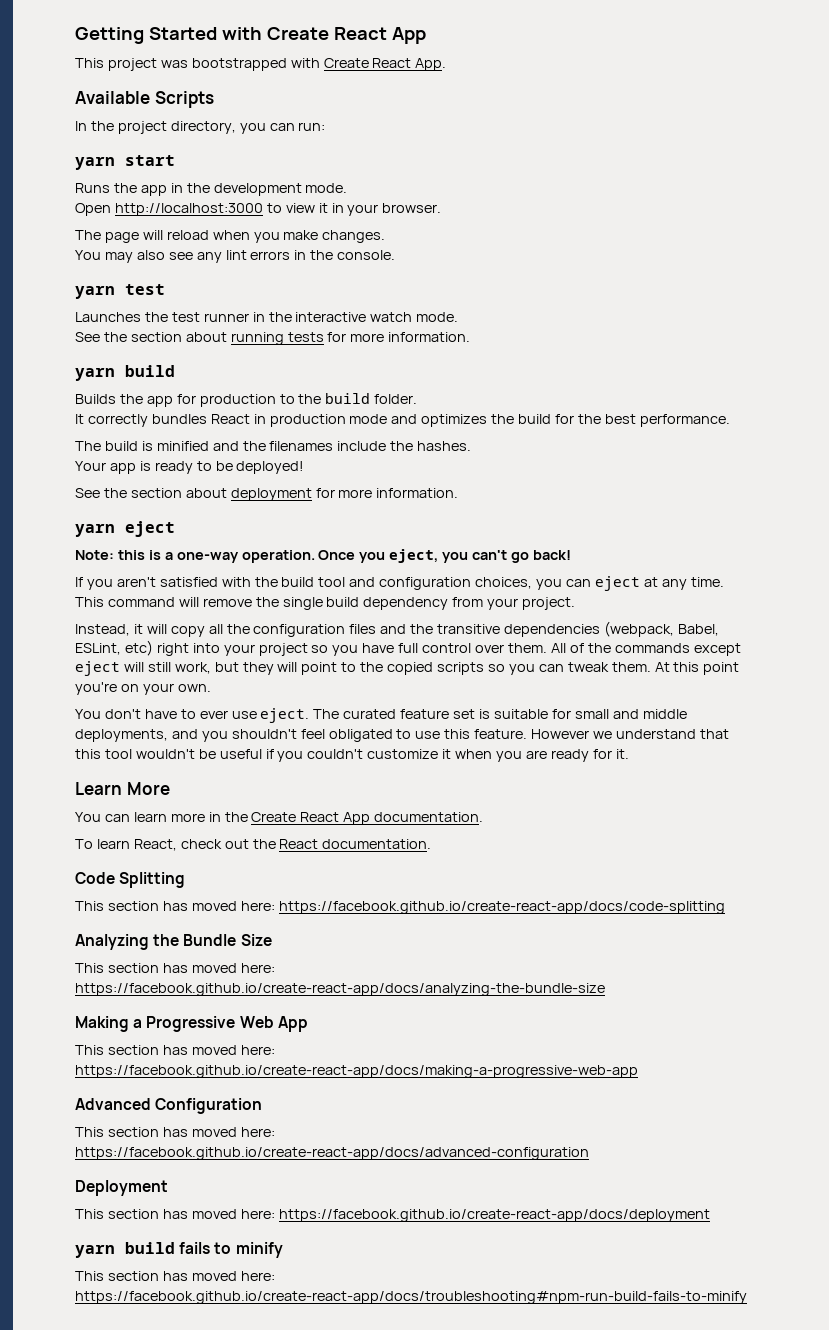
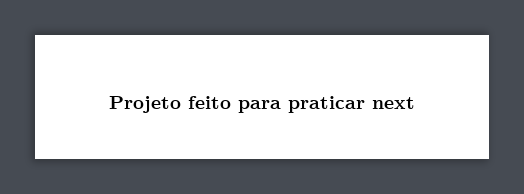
[75,27,426,44] [75,58,447,71] [75,91,214,108] [75,121,326,134] [75,155,175,170] [75,183,348,196] [75,203,442,216] [75,230,386,243] [75,250,396,263] [75,284,165,299] [75,312,459,322] [75,332,471,345] [75,365,175,381] [75,393,418,407] [75,414,730,427] [75,441,472,451] [75,461,305,474] [75,488,459,501] [75,521,175,537] [75,549,571,563] [75,576,724,591] [75,597,576,610] [75,621,719,637] [75,640,741,656] [75,661,740,676] [75,682,211,695] [75,708,687,723] [75,729,729,742] [75,749,629,762] [75,782,170,795] [75,812,484,825] [75,839,432,851] [75,872,186,888] [75,901,725,914] [75,934,272,950] [75,963,275,973] [75,983,605,996] [75,1016,308,1032] [75,1045,275,1055] [75,1065,638,1078] [75,1098,263,1114] [75,1127,275,1137] [75,1147,589,1160] [75,1180,168,1196] [75,1209,710,1222] [75,1242,283,1258] [75,1271,275,1281] [75,1291,747,1304] Getting Started with Create React App // This project was bootstrapped with Create React App. // Available Scripts // In the project directory, you can run: // yarn start // Runs the app in the development mode. // Open http://localhost:3000 to view it in your browser. // The page will reload when you make changes. // You may also see any lint errors in the console. // yarn test // Launches the test runner in the interactive watch mode. // See the section about running tests for more information. // yarn build // Builds the app for production to the build folder. // It correctly bundles React in production mode and optimizes the build for the best performance. // The build is minified and the filenames include the hashes. // Your app is ready to be deployed! // See the section about deployment for more information. // yarn eject // Note: this is a one-way operation. Once you eject, you can't go back! // If you aren't satisfied with the build tool and configuration choices, you can eject at any time. This command will remove the single build dependency from your project. // Instead, it will copy all the configuration files and the transitive dependencies (webpack, Babel, ESLint, etc) right into your project so you have full control over them. All of the commands except eject will still work, but they will point to the copied scripts so you can tweak them. At this point you're on your own. // You don't have to ever use eject. The curated feature set is suitable for small and middle deployments, and you shouldn't feel obligated to use this feature. However we understand that this tool wouldn't be useful if you couldn't customize it when you are ready for it. // Learn More // You can learn more in the Create React App documentation. // To learn React, check out the React documentation. // Code Splitting // This section has moved here: https://facebook.github.io/create-react-app/docs/code-splitting // Analyzing the Bundle Size // This section has moved here: https://facebook.github.io/create-react-app/docs/analyzing-the-bundle-size // Making a Progressive Web App // This section has moved here: https://facebook.github.io/create-react-app/docs/making-a-progressive-web-app // Advanced Configuration // This section has moved here: https://facebook.github.io/create-react-app/docs/advanced-configuration // Deployment // This section has moved here: https://facebook.github.io/create-react-app/docs/deployment // yarn build fails to minify // This section has moved here: https://facebook.github.io/create-react-app/docs/troubleshooting#npm-run-build-fails-to-minify -> [109,96,415,113] Projeto feito para praticar next

